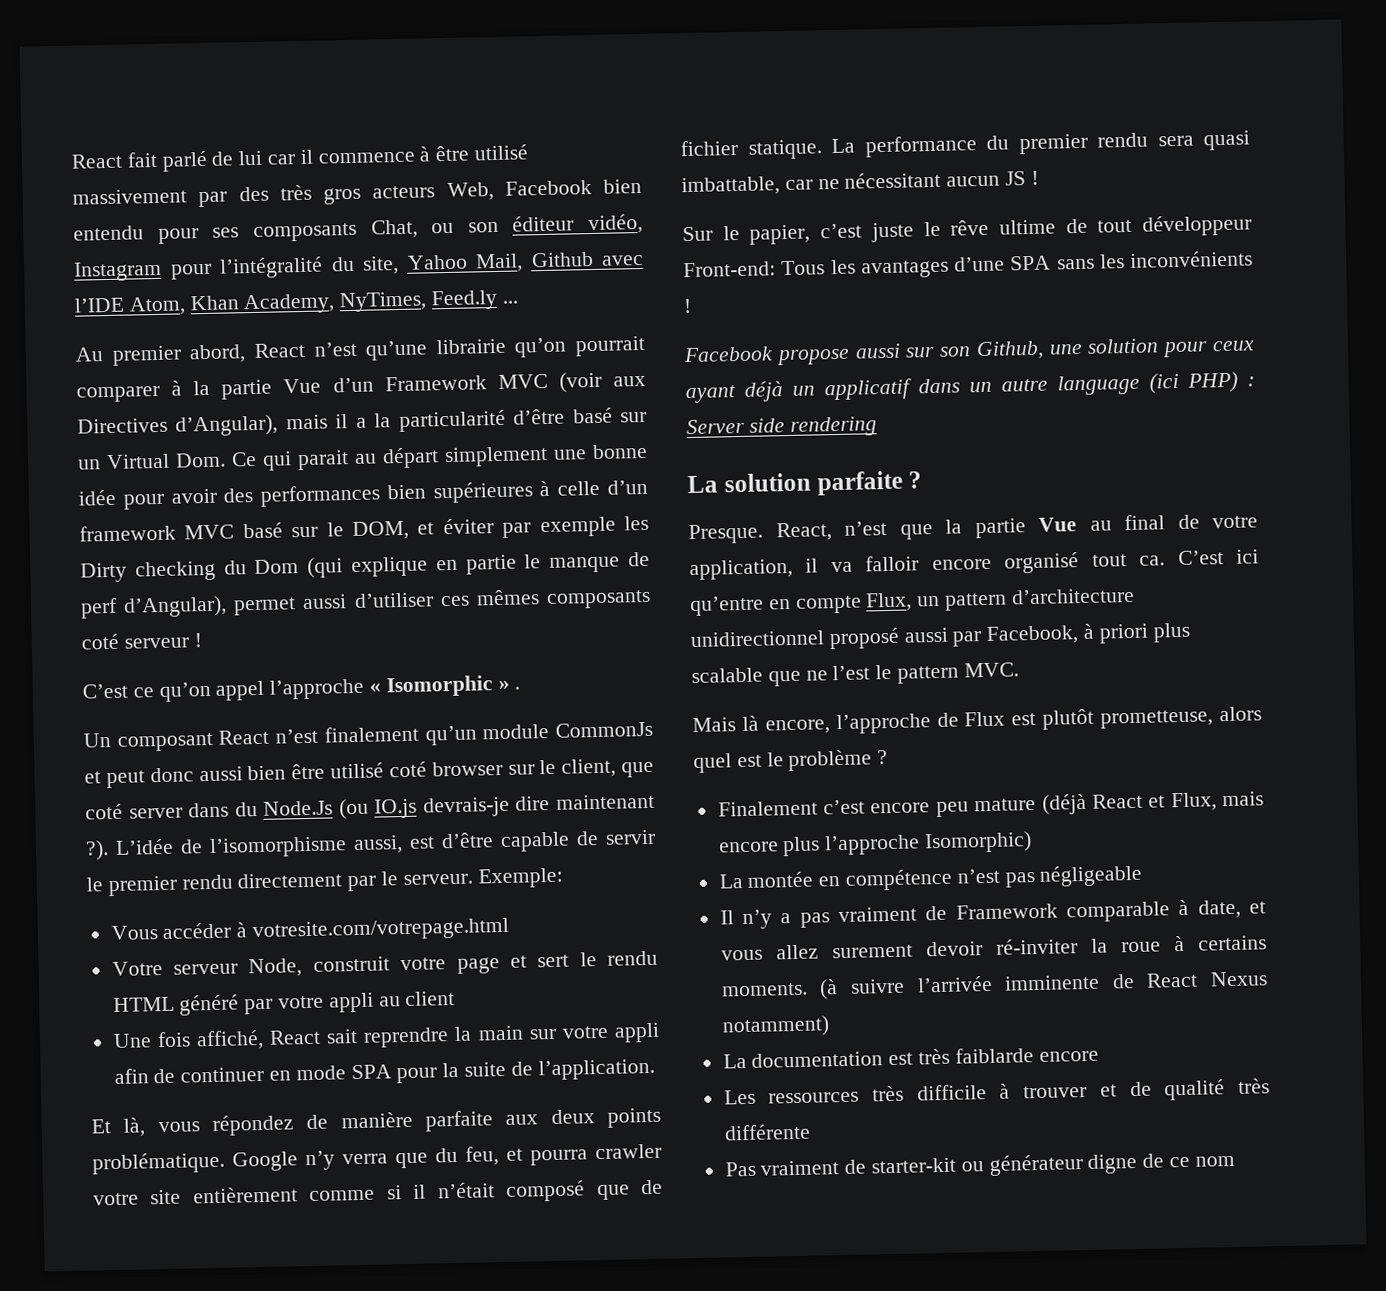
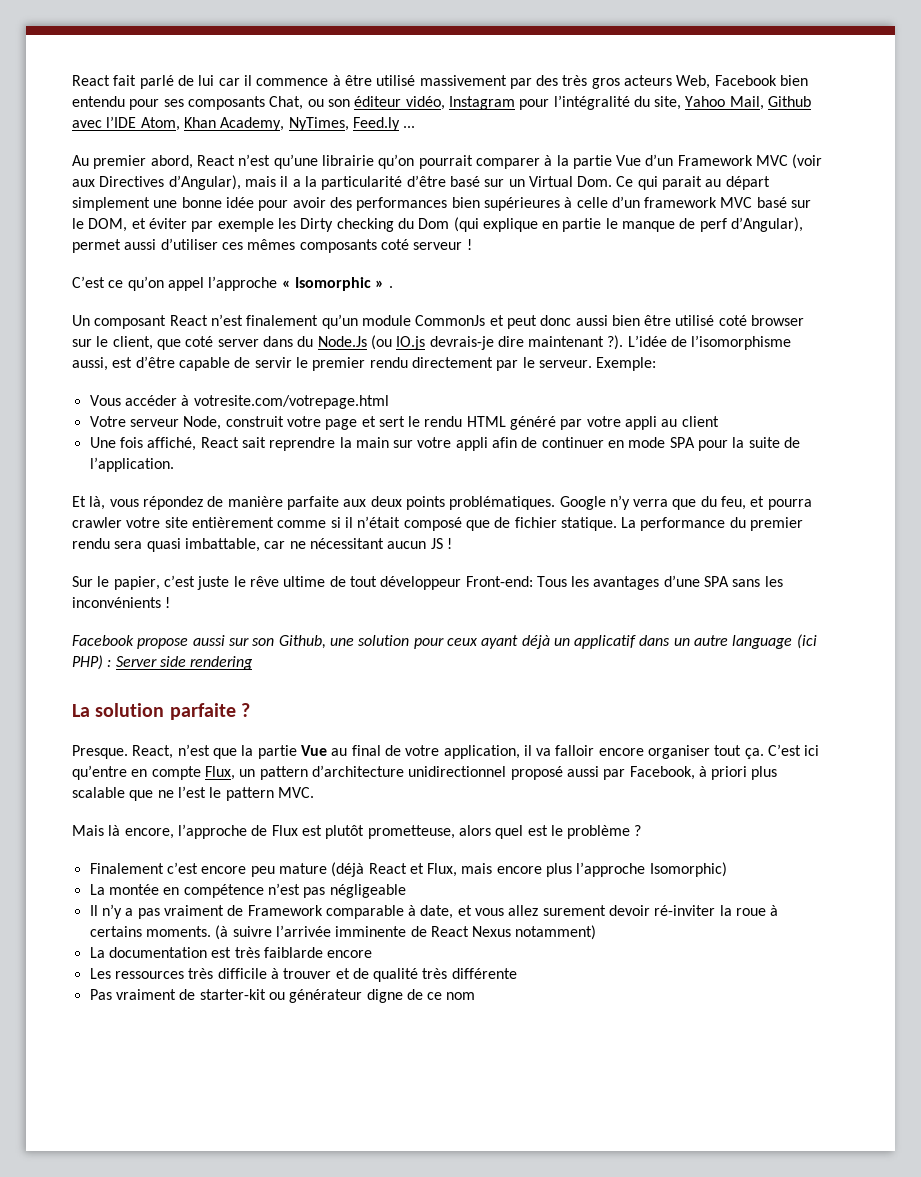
[92,1151,225,1175] problématique. -> [449,496,556,510] problématiques.
[1004,552,1166,574] organisé tout ca. -> [648,745,764,759] organiser tout ça.

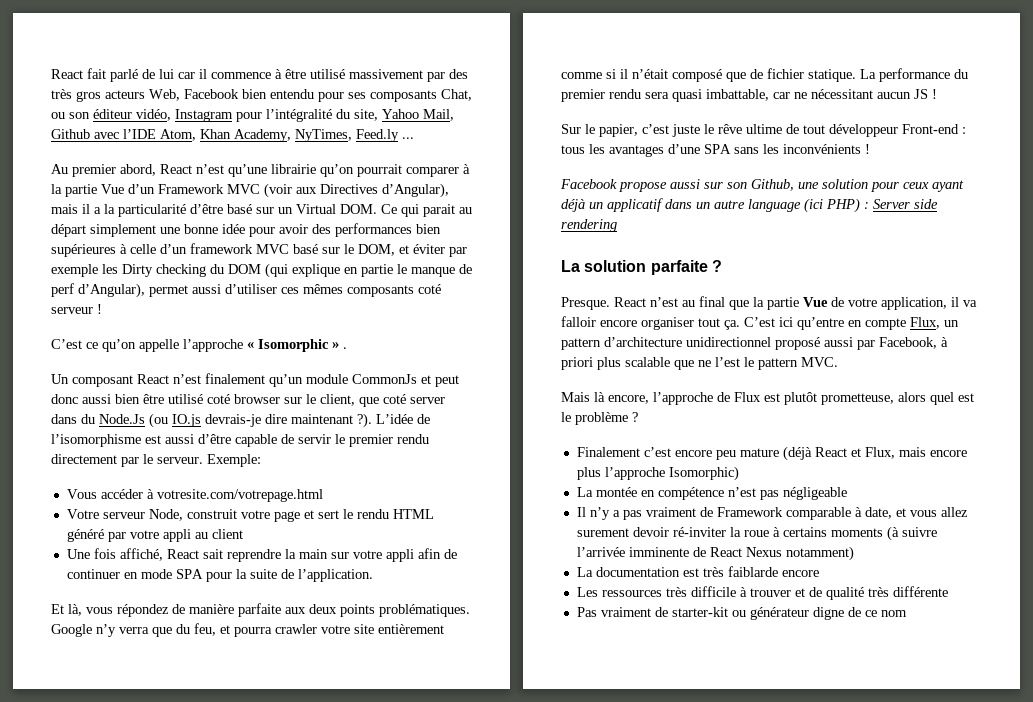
[577,176,613,187] Dom. -> [340,204,377,214] DOM.
[418,218,450,229] Dom -> [228,264,261,274] DOM
[167,277,204,291] appel -> [139,339,179,352] appelle
[72,357,133,371] aussi, est -> [145,434,194,444] est aussi
[465,576,567,587] Front-end: Tous -> [902,124,966,134] [561,145,585,154] Front-end : tous
[132,744,210,759] React, n’est -> [614,296,725,307] React n’est au final
[331,745,381,756] au final -> (828, 302) none
[145,926,211,937] moments. -> [830,528,883,537] moments

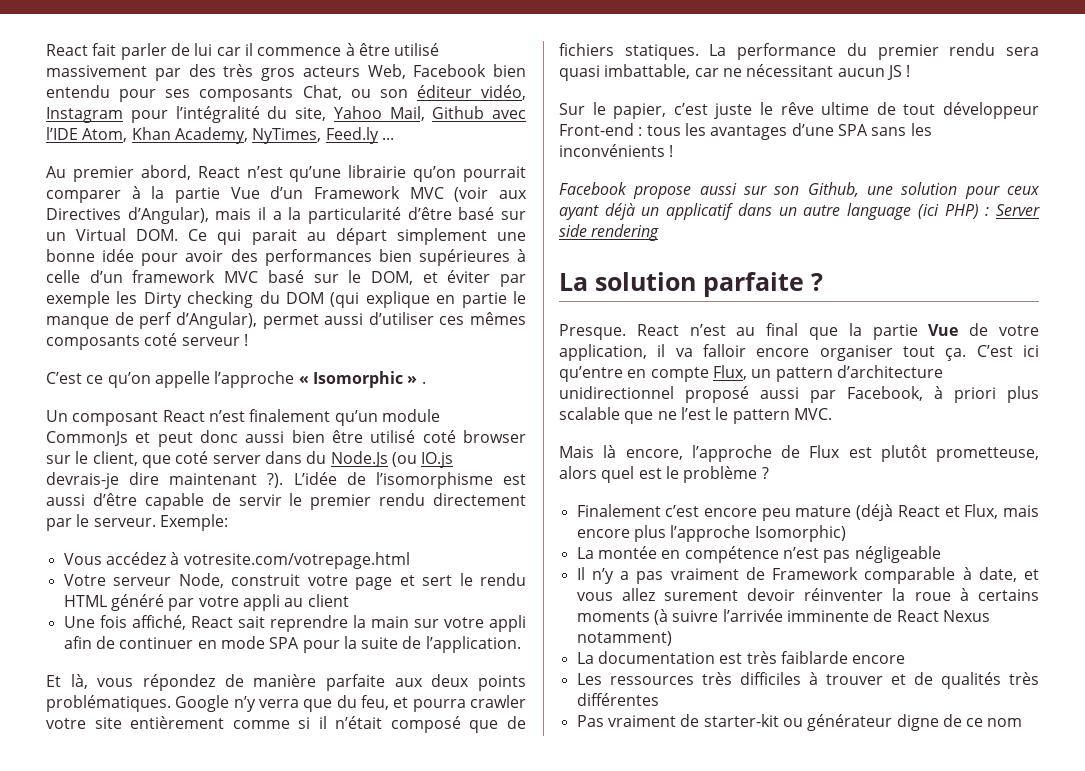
[110,69,138,82] parlé -> [120,43,167,60] parler
[100,489,143,499] accéder -> [105,552,166,565] accédez
[767,68,856,82] fichier statique. -> [559,43,699,60] fichiers statiques.
[672,527,726,537] ré-inviter -> [804,588,884,601] réinventer
[690,586,736,597] difficile -> [739,672,801,685] difficiles
[825,586,948,600] qualité très différente -> [940,672,1039,689] [576,693,659,706] qualités très différentes

